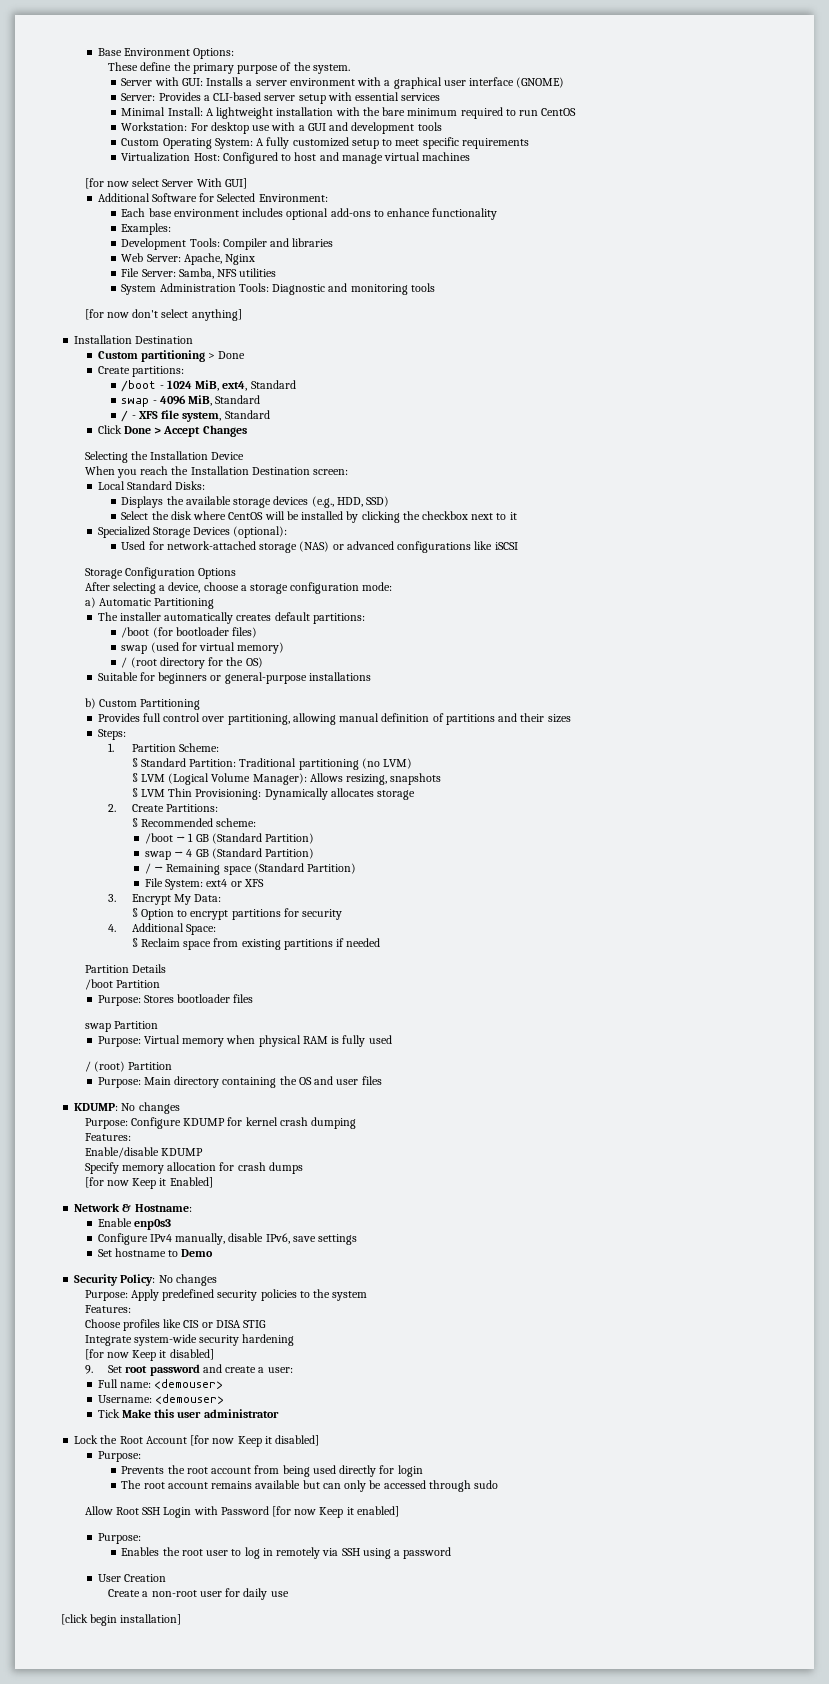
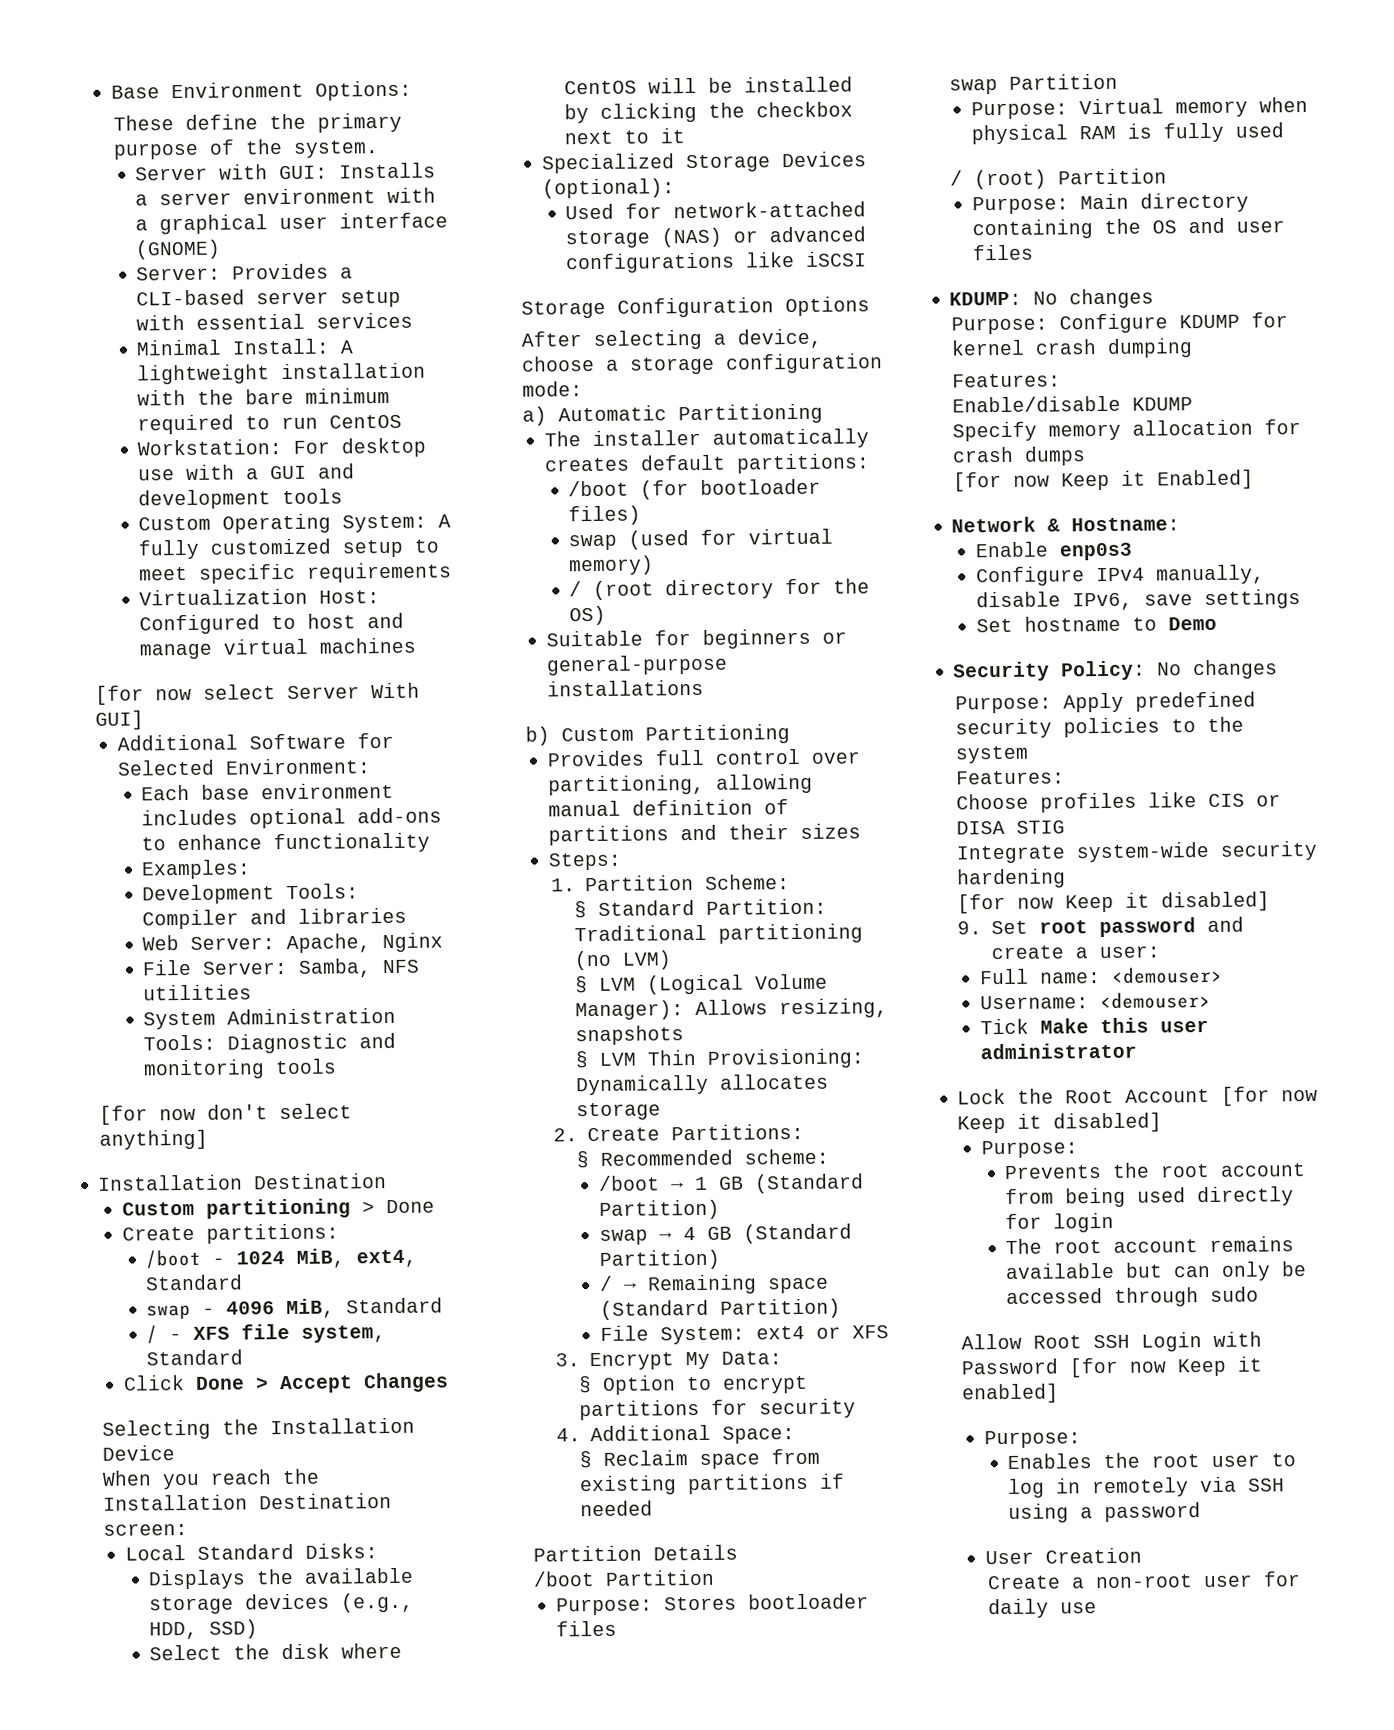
[61,1614,182,1626] // [click begin installation] -> (1097, 1608) none

